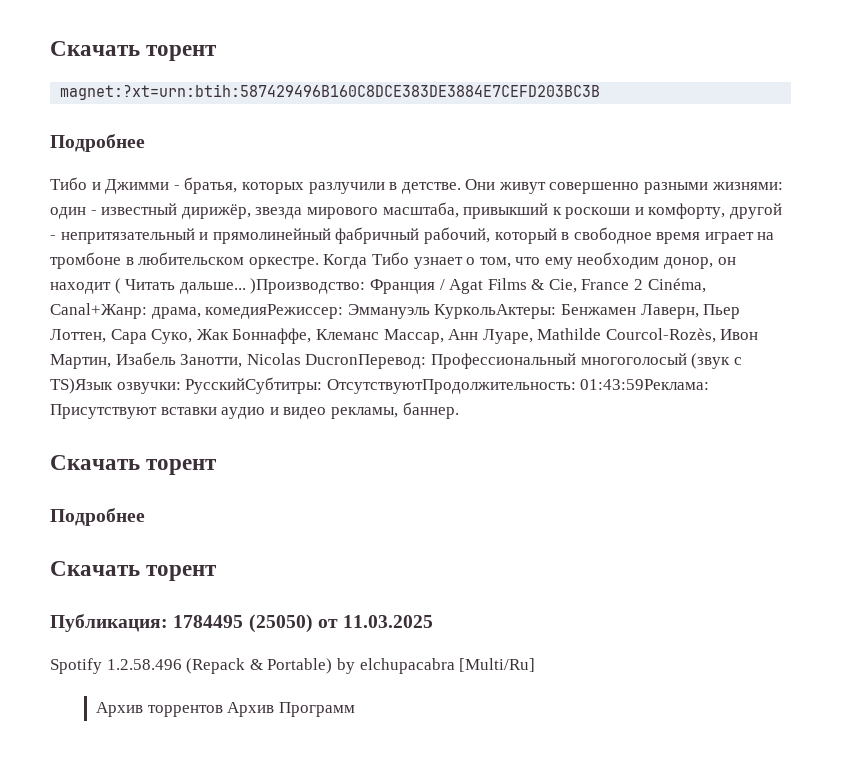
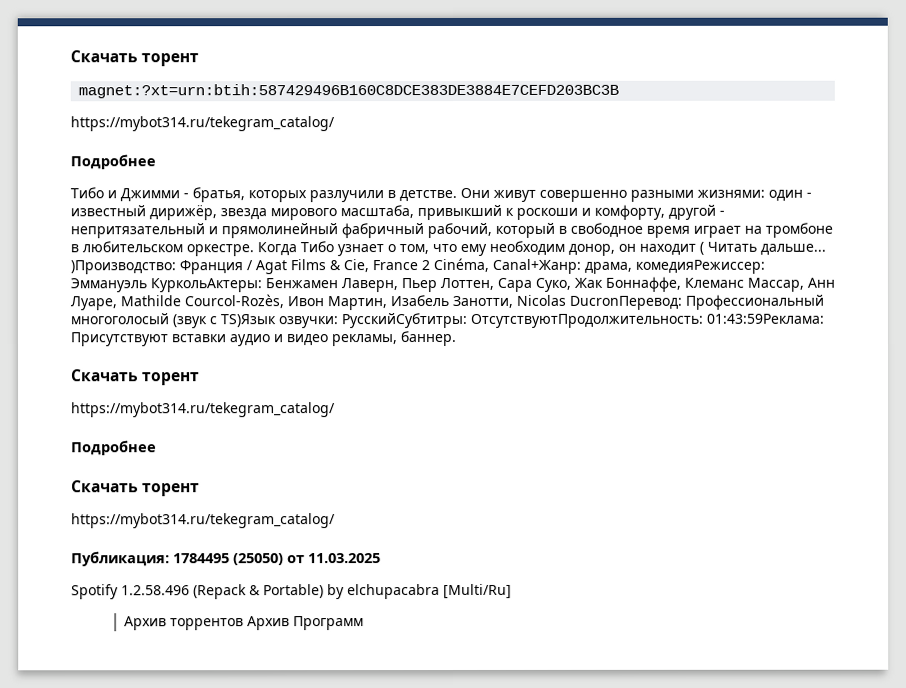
(601, 92) none -> [70,116,335,132] // https://mybot314.ru/tekegram_catalog/
(218, 467) none -> [71,402,336,418] // https://mybot314.ru/tekegram_catalog/
(218, 573) none -> [71,513,336,529] // https://mybot314.ru/tekegram_catalog/

